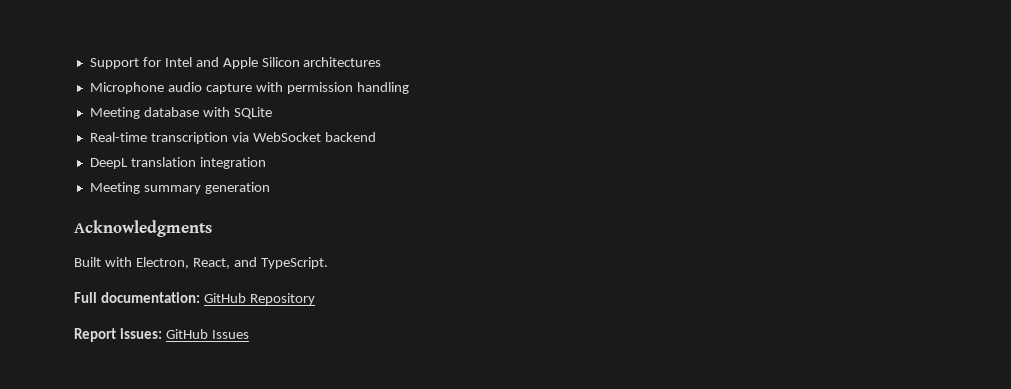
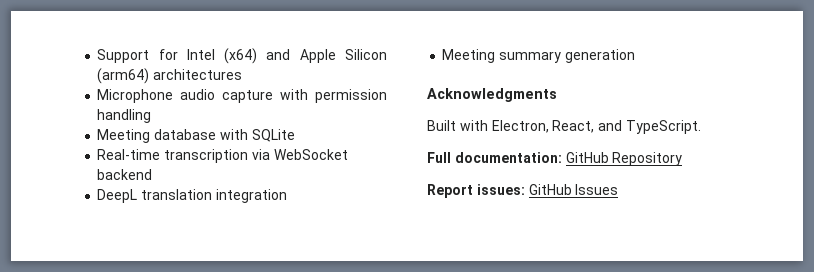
(192, 62) none -> [224,48,258,64] (x64)
(300, 62) none -> [97,68,150,84] (arm64)

